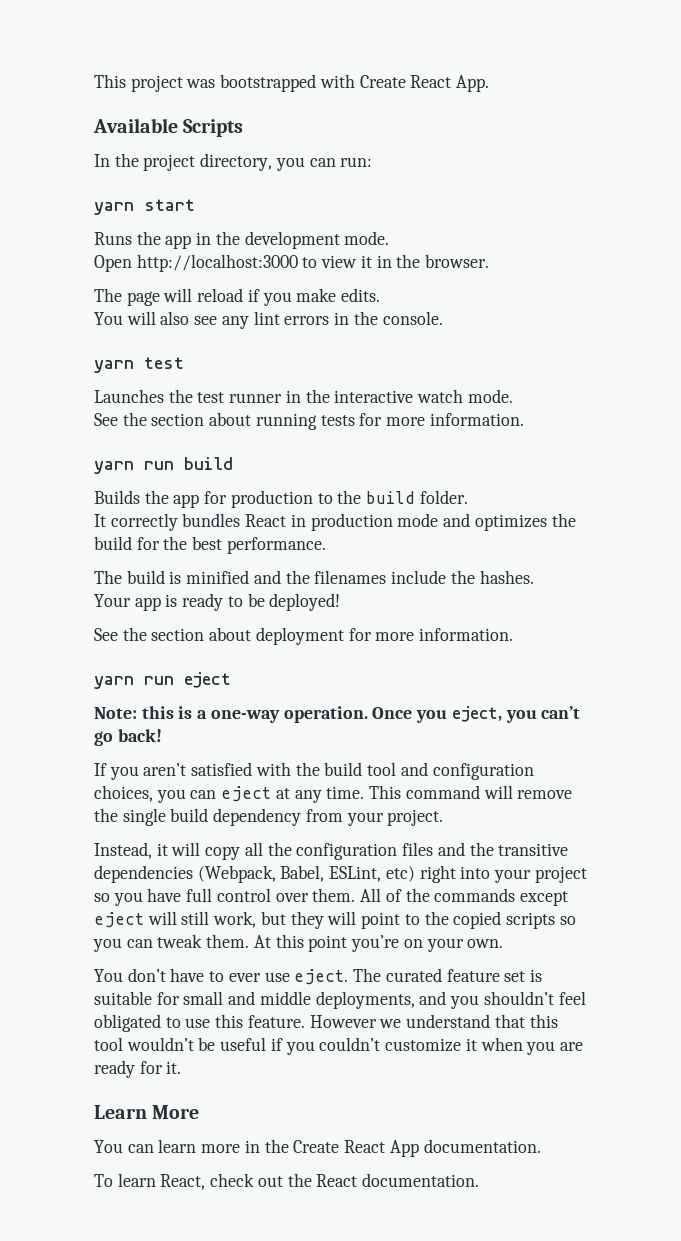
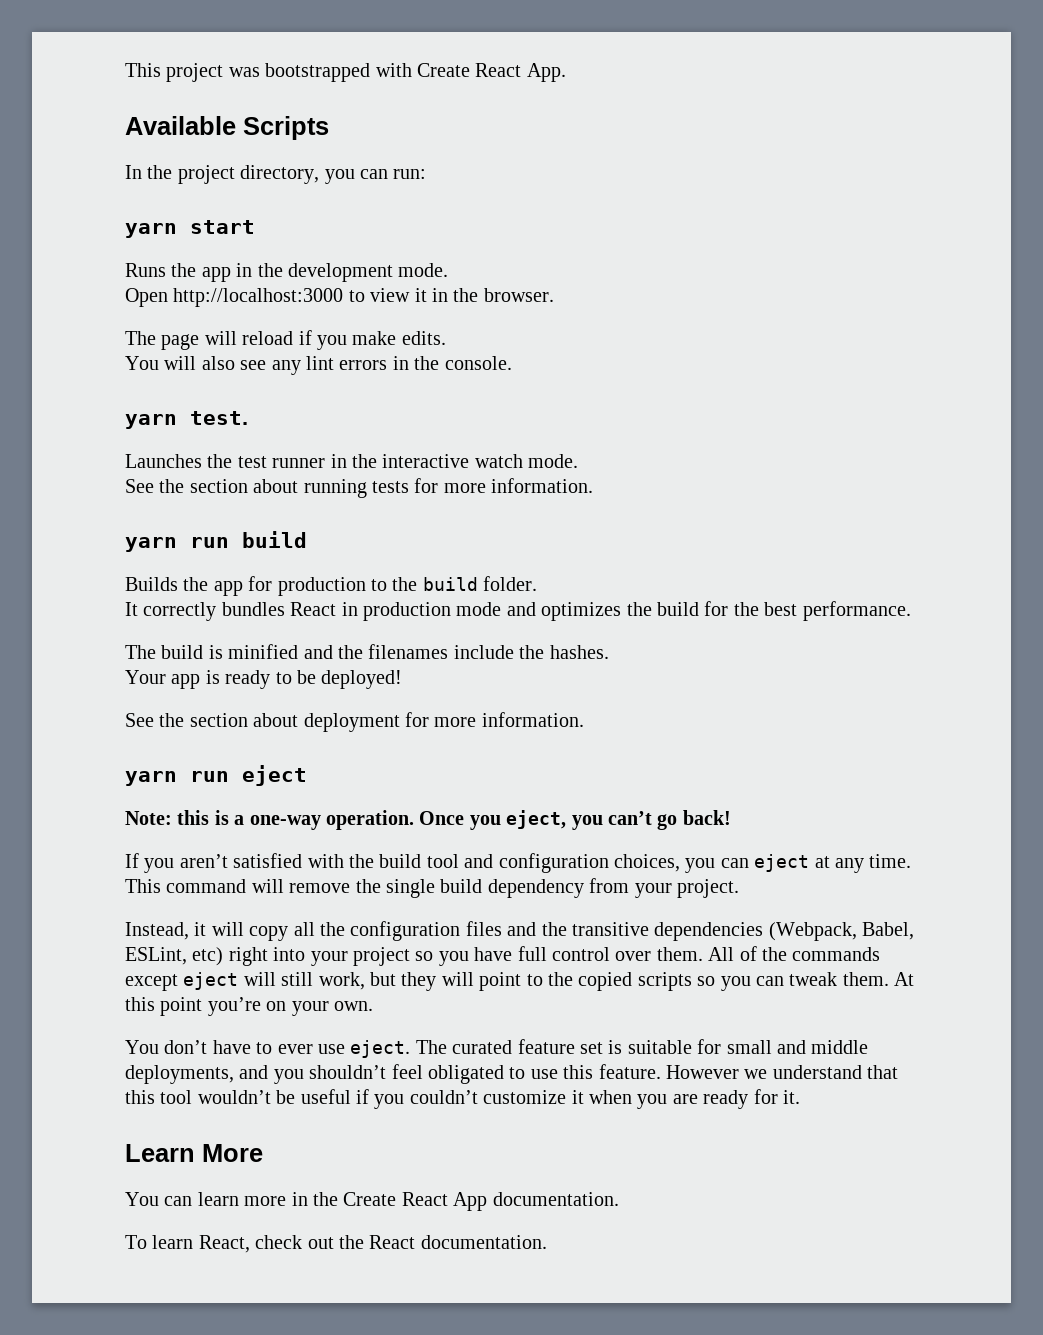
[144,357,184,369] test -> [190,411,248,425] test.

